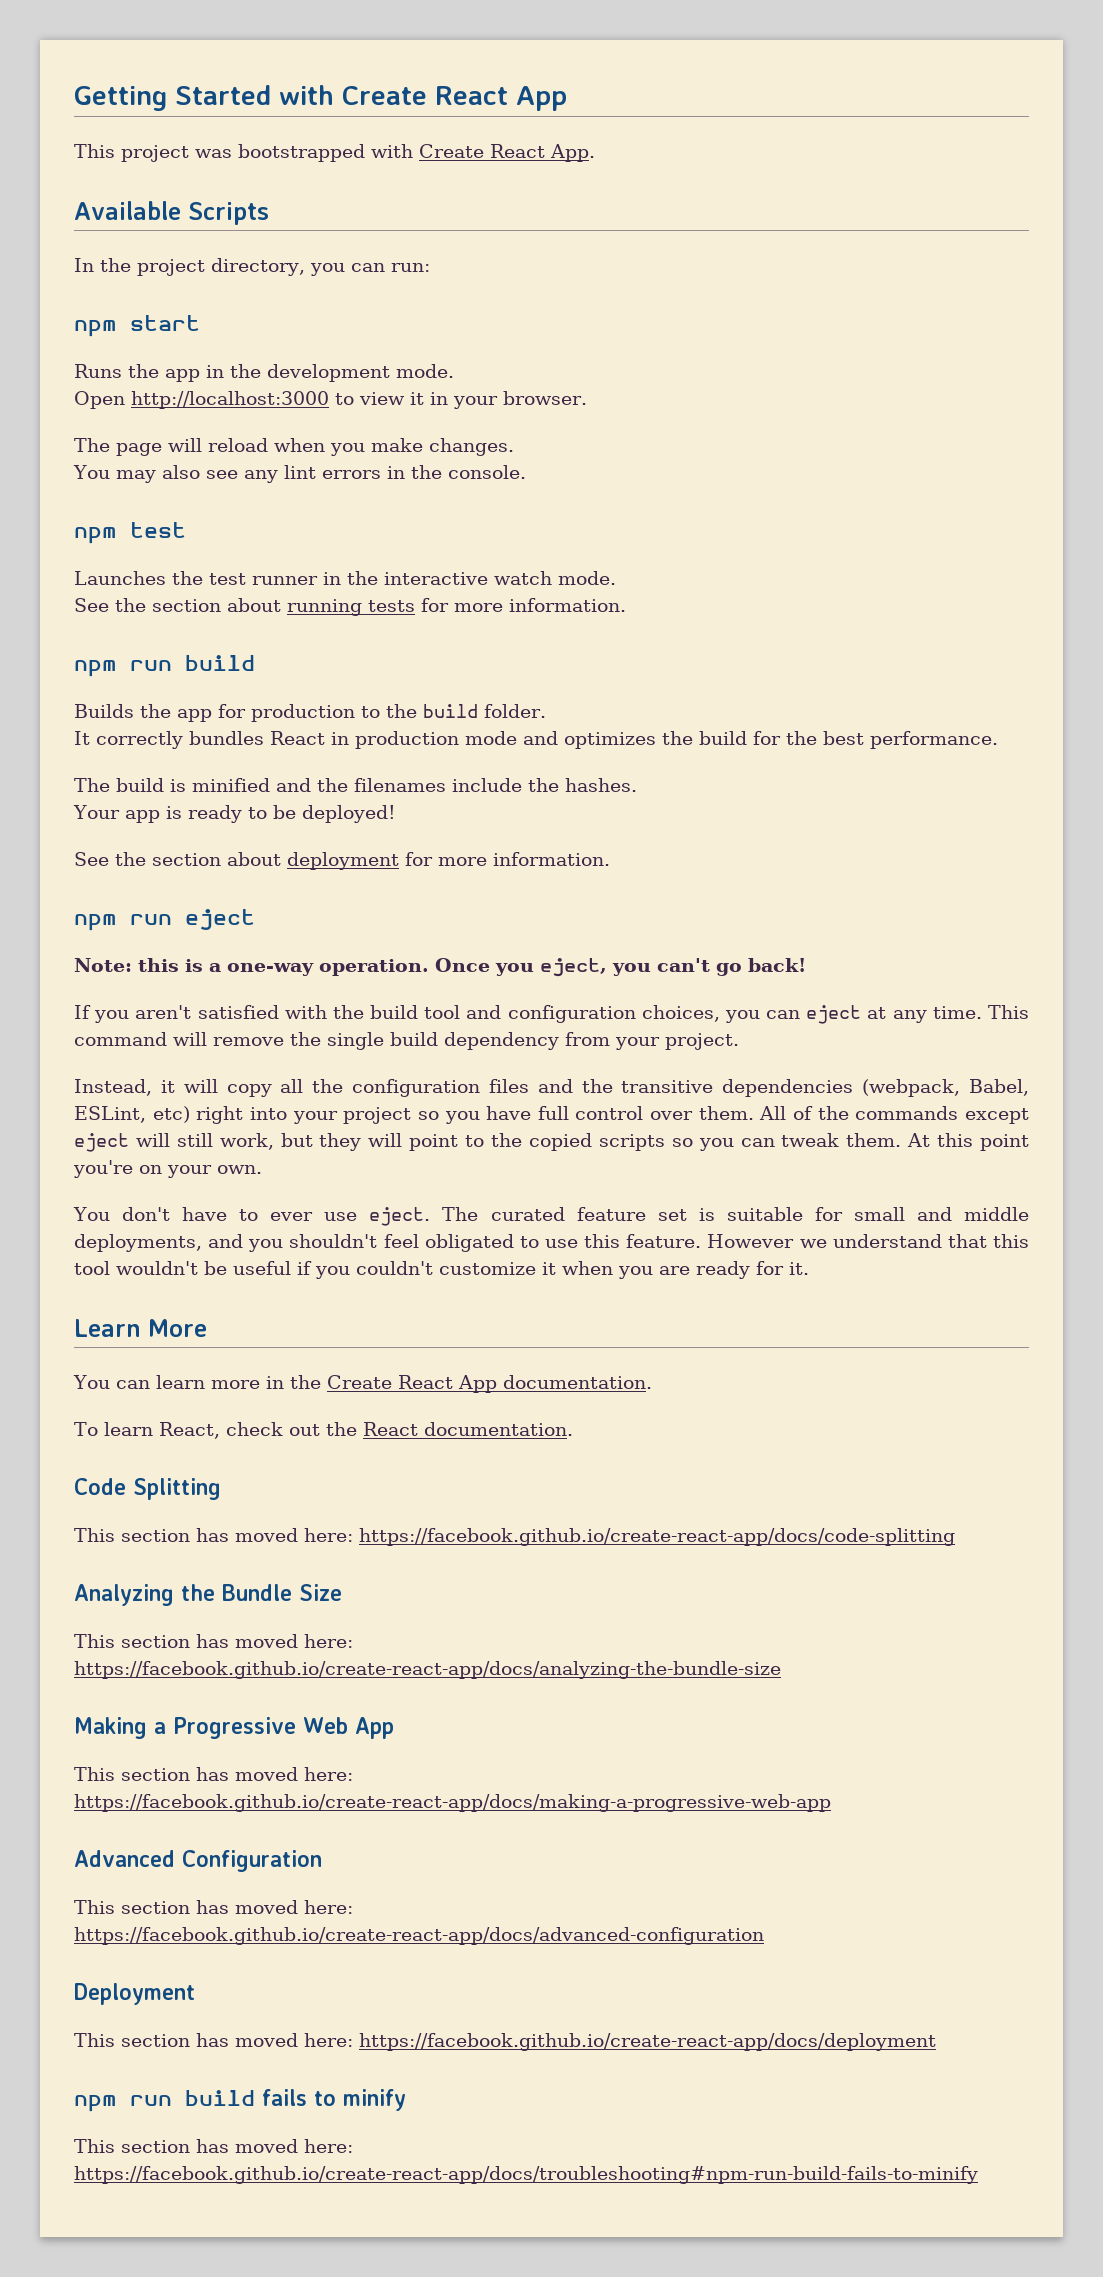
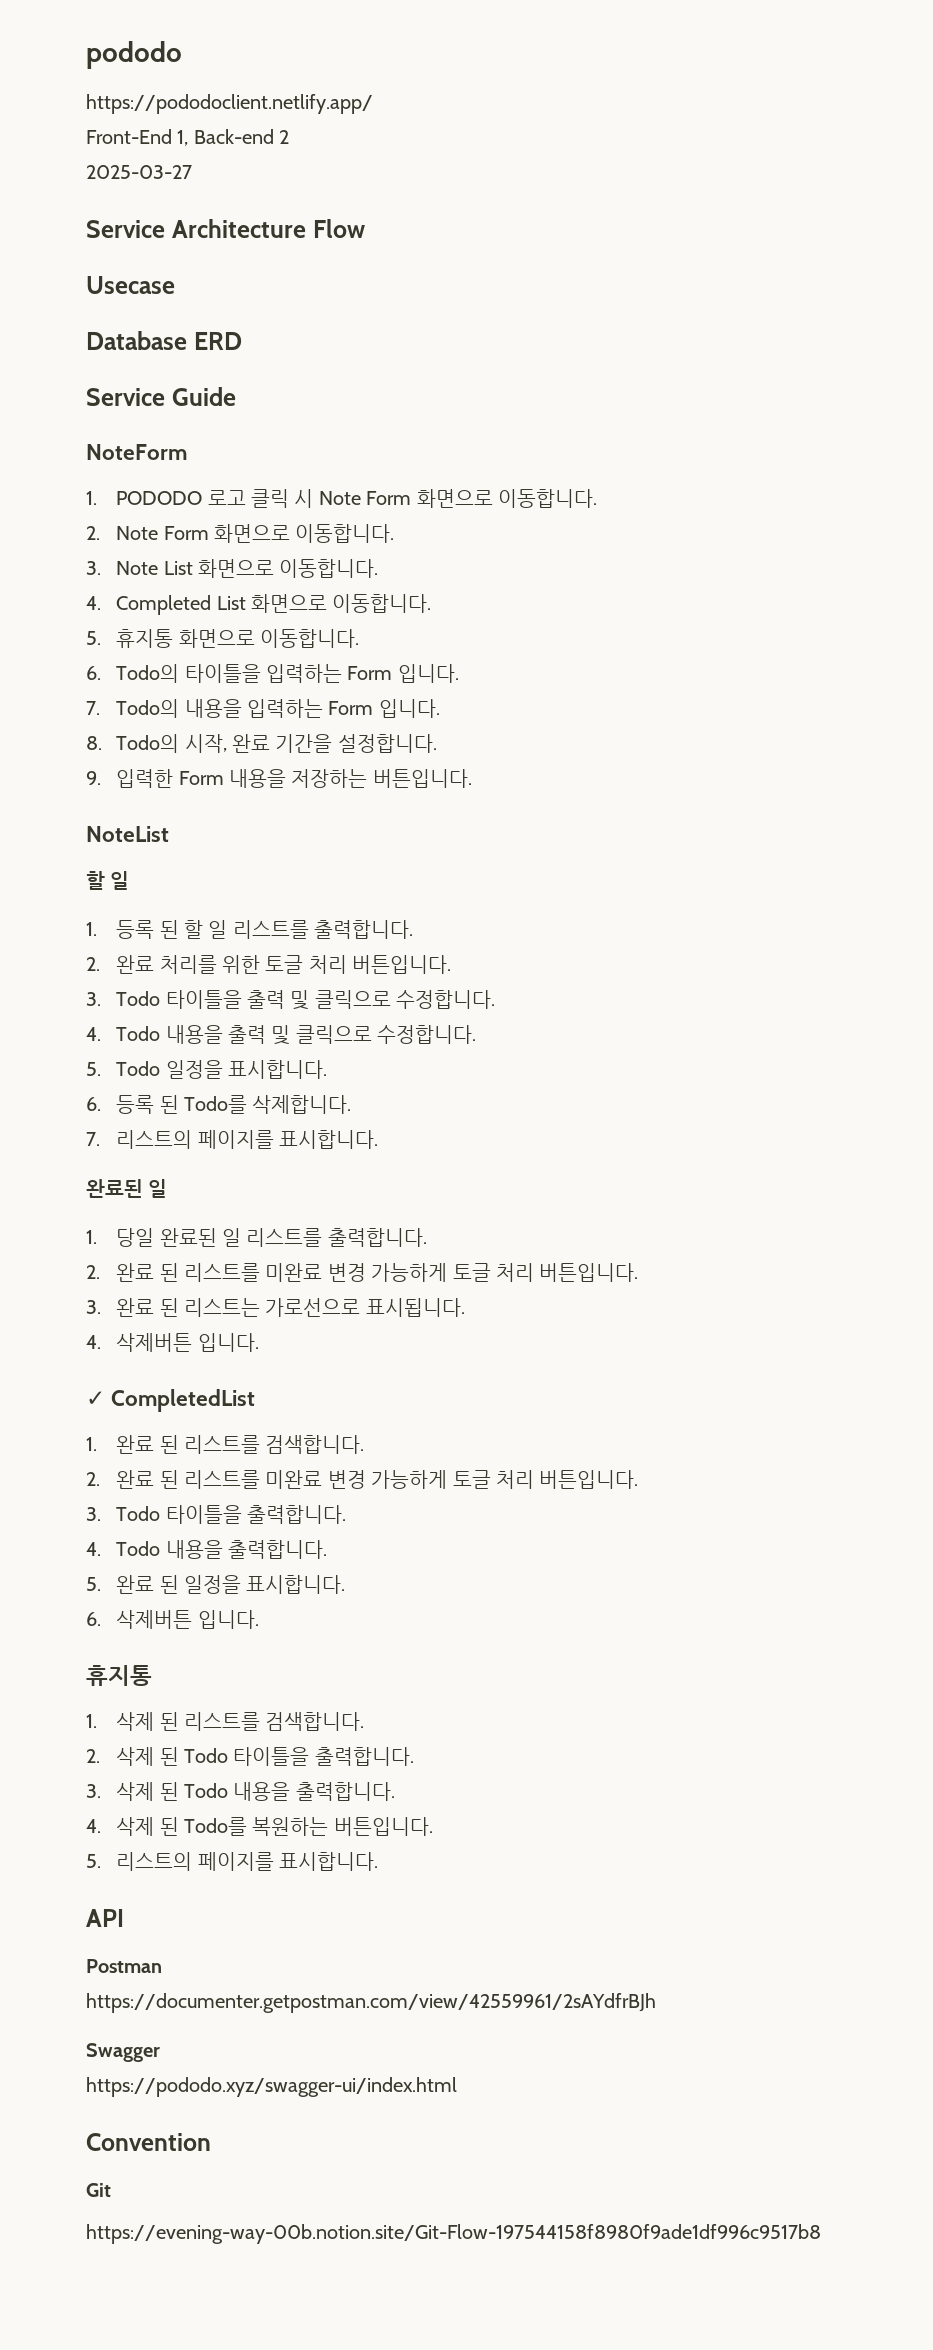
[74,85,567,111] [74,144,595,162] [74,201,269,225] [74,258,430,276] [74,315,200,337] [74,364,454,382] [74,391,587,409] [74,438,514,456] [73,465,526,483] [74,522,186,544] [74,571,616,585] [74,598,626,616] [74,655,255,677] [74,704,546,722] [74,731,998,749] [74,778,637,792] [73,805,396,823] [74,852,610,870] [74,909,255,931] [74,958,806,977] [74,1005,1029,1024] [74,1032,739,1050] [74,1079,1029,1097] [74,1106,1029,1124] [74,1133,1030,1152] [73,1160,262,1178] [73,1207,1029,1226] [74,1234,1029,1252] [74,1261,809,1279] [74,1319,207,1337] [73,1375,652,1393] [74,1422,573,1439] [74,1478,221,1500] [74,1528,955,1546] [74,1584,342,1606] [74,1634,353,1648] [74,1661,781,1679] [74,1717,394,1739] [74,1767,353,1781] [74,1794,831,1812] [74,1850,322,1872] [74,1900,353,1914] [74,1927,764,1945] [74,1983,195,2005] [74,2033,936,2051] [74,2089,406,2112] [74,2139,353,2153] [74,2166,978,2184] Getting Started with Create React App // This project was bootstrapped with Create React App. // Available Scripts // In the project directory, you can run: // npm start // Runs the app in the development mode. // Open http://localhost:3000 to view it in your browser. // The page will reload when you make changes. // You may also see any lint errors in the console. // npm test // Launches the test runner in the interactive watch mode. // See the section about running tests for more information. // npm run build // Builds the app for production to the build folder. // It correctly bundles React in production mode and optimizes the build for the best performance. // The build is minified and the filenames include the hashes. // Your app is ready to be deployed! // See the section about deployment for more information. // npm run eject // Note: this is a one-way operation. Once you eject, you can't go back! // If you aren't satisfied with the build tool and configuration choices, you can eject at any time. This command will remove the single build dependency from your project. // Instead, it will copy all the configuration files and the transitive dependencies (webpack, Babel, ESLint, etc) right into your project so you have full control over them. All of the commands except eject will still work, but they will point to the copied scripts so you can tweak them. At this point you're on your own. // You don't have to ever use eject. The curated feature set is suitable for small and middle deployments, and you shouldn't feel obligated to use this feature. However we understand that this tool wouldn't be useful if you couldn't customize it when you are ready for it. // Learn More // You can learn more in the Create React App documentation. // To learn React, check out the React documentation. // Code Splitting // This section has moved here: https://facebook.github.io/create-react-app/docs/code-splitting // Analyzing the Bundle Size // This section has moved here: https://facebook.github.io/create-react-app/docs/analyzing-the-bundle-size // Making a Progressive Web App // This section has moved here: https://facebook.github.io/create-react-app/docs/making-a-progressive-web-app // Advanced Configuration // This section has moved here: https://facebook.github.io/create-react-app/docs/advanced-configuration // Deployment // This section has moved here: https://facebook.github.io/create-react-app/docs/deployment // npm run build fails to minify // This section has moved here: https://facebook.github.io/create-react-app/docs/troubleshooting#npm-run-build-fails-to-minify -> [86,41,182,69] [86,94,373,114] [86,129,290,146] [86,165,192,179] [86,219,365,238] [86,276,175,294] [86,331,242,350] [86,387,236,406] [86,444,187,460] [86,489,598,508] [86,524,395,543] [86,559,379,578] [86,594,432,615] [86,629,360,648] [86,664,459,683] [86,699,440,718] [86,734,437,753] [86,769,472,788] [86,826,169,842] [86,871,130,890] [86,920,414,939] [86,955,452,974] [86,990,496,1010] [86,1025,477,1045] [86,1060,328,1079] [86,1095,352,1114] [86,1130,379,1149] [86,1179,168,1198] [86,1228,427,1247] [86,1263,639,1282] [86,1298,465,1317] [86,1333,259,1352] [86,1389,256,1412] [86,1435,365,1454] [86,1470,639,1489] [86,1505,347,1524] [86,1540,328,1559] [86,1575,346,1594] [86,1610,259,1629] [86,1665,152,1686] [86,1712,365,1731] [86,1747,414,1766] [86,1782,395,1801] [86,1817,433,1836] [86,1852,379,1871] [86,1909,124,1927] [86,1959,162,1973] [86,1993,656,2013] [86,2043,160,2062] [86,2077,457,2097] [86,2133,211,2151] [86,2183,111,2197] [86,2224,821,2244] pododo // https://pododoclient.netlify.app/ // Front-End 1, Back-end 2 // 2025-03-27 // Service Architecture Flow // Usecase // Database ERD // Service Guide // NoteForm // 1. PODODO 로고 클릭 시 Note Form 화면으로 이동합니다. // 2. Note Form 화면으로 이동합니다. // 3. Note List 화면으로 이동합니다. // 4. Completed List 화면으로 이동합니다. // 5. 휴지통 화면으로 이동합니다. // 6. Todo의 타이틀을 입력하는 Form 입니다. // 7. Todo의 내용을 입력하는 Form 입니다. // 8. Todo의 시작, 완료 기간을 설정합니다. // 9. 입력한 Form 내용을 저장하는 버튼입니다. // NoteList // 할 일 // 1. 등록 된 할 일 리스트를 출력합니다. // 2. 완료 처리를 위한 토글 처리 버튼입니다. // 3. Todo 타이틀을 출력 및 클릭으로 수정합니다. // 4. Todo 내용을 출력 및 클릭으로 수정합니다. // 5. Todo 일정을 표시합니다. // 6. 등록 된 Todo를 삭제합니다. // 7. 리스트의 페이지를 표시합니다. // 완료된 일 // 1. 당일 완료된 일 리스트를 출력합니다. // 2. 완료 된 리스트를 미완료 변경 가능하게 토글 처리 버튼입니다. // 3. 완료 된 리스트는 가로선으로 표시됩니다. // 4. 삭제버튼 입니다. // ✓ CompletedList // 1. 완료 된 리스트를 검색합니다. // 2. 완료 된 리스트를 미완료 변경 가능하게 토글 처리 버튼입니다. // 3. Todo 타이틀을 출력합니다. // 4. Todo 내용을 출력합니다. // 5. 완료 된 일정을 표시합니다. // 6. 삭제버튼 입니다. // 휴지통 // 1. 삭제 된 리스트를 검색합니다. // 2. 삭제 된 Todo 타이틀을 출력합니다. // 3. 삭제 된 Todo 내용을 출력합니다. // 4. 삭제 된 Todo를 복원하는 버튼입니다. // 5. 리스트의 페이지를 표시합니다. // API // Postman // https://documenter.getpostman.com/view/42559961/2sAYdfrBJh // Swagger // https://pododo.xyz/swagger-ui/index.html // Convention // Git // https://evening-way-00b.notion.site/Git-Flow-197544158f8980f9ade1df996c9517b8

